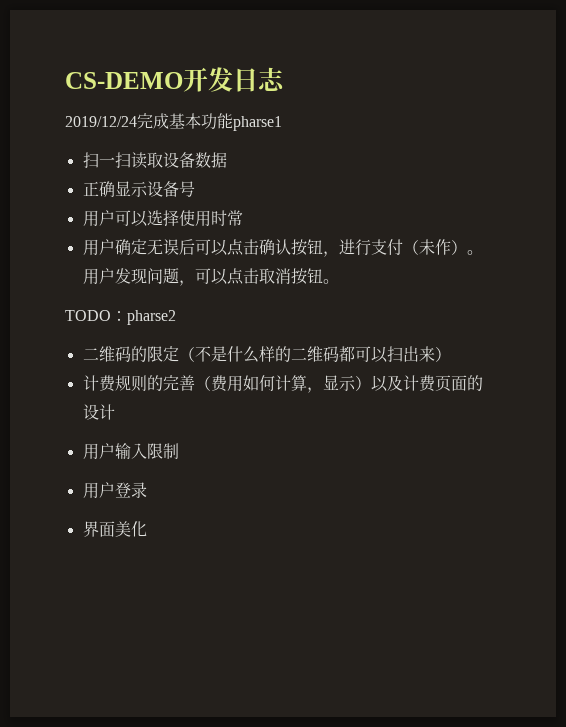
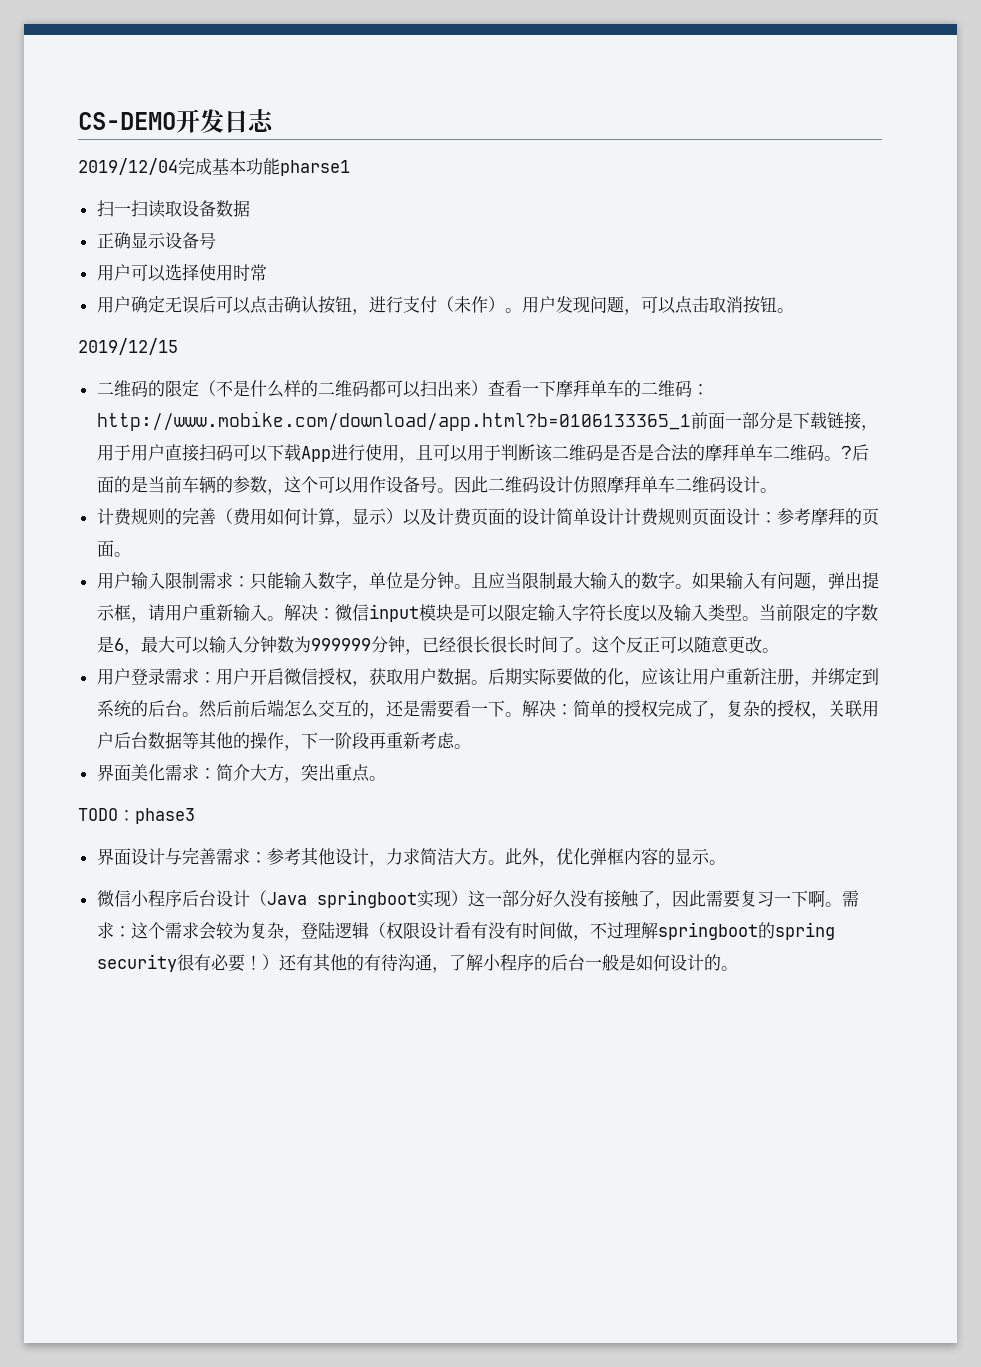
[65,116,137,127] 2019/12/24 -> [78,158,178,175] 2019/12/04
[65,310,176,325] TODO：pharse2 -> [78,338,178,355] 2019/12/15
(451, 354) none -> [487,380,709,397] [96,411,878,431] [96,444,869,463] [96,476,777,495] 查看一下摩拜单车的二维码：http://www.mobike.com/download/app.html?b=0106133365_1前面一部分是下载链接，用于用户直接扫码可以下载App进行使用，且可以用于判断该二维码是否是合法的摩拜单车二维码。?后面的是当前车辆的参数，这个可以用作设备号。因此二维码设计仿照摩拜单车二维码设计。
[82,443,179,460] [82,482,147,499] [82,521,147,537] // 用户输入限制 // 用户登录 // 界面美化 -> [555,508,879,526] [96,540,131,557] [96,572,879,591] [96,604,878,623] [96,636,779,655] [96,667,879,687] [96,699,879,719] [96,731,471,751] [96,764,386,783] [78,808,195,824] [96,847,726,867] [96,890,859,909] [96,921,835,941] [96,953,738,973] 简单设计计费规则页面设计：参考摩拜的页面。 // 用户输入限制需求：只能输入数字，单位是分钟。且应当限制最大输入的数字。如果输入有问题，弹出提示框，请用户重新输入。解决：微信input模块是可以限定输入字符长度以及输入类型。当前限定的字数是6，最大可以输入分钟数为999999分钟，已经很长很长时间了。这个反正可以随意更改。 // 用户登录需求：用户开启微信授权，获取用户数据。后期实际要做的化，应该让用户重新注册，并绑定到系统的后台。然后前后端怎么交互的，还是需要看一下。解决：简单的授权完成了，复杂的授权，关联用户后台数据等其他的操作，下一阶段再重新考虑。 // 界面美化需求：简介大方，突出重点。 // TODO：phase3 // 界面设计与完善需求：参考其他设计，力求简洁大方。此外，优化弹框内容的显示。 // 微信小程序后台设计（Java springboot实现）这一部分好久没有接触了，因此需要复习一下啊。需求：这个需求会较为复杂，登陆逻辑（权限设计看有没有时间做，不过理解springboot的spring security很有必要！）还有其他的有待沟通，了解小程序的后台一般是如何设计的。

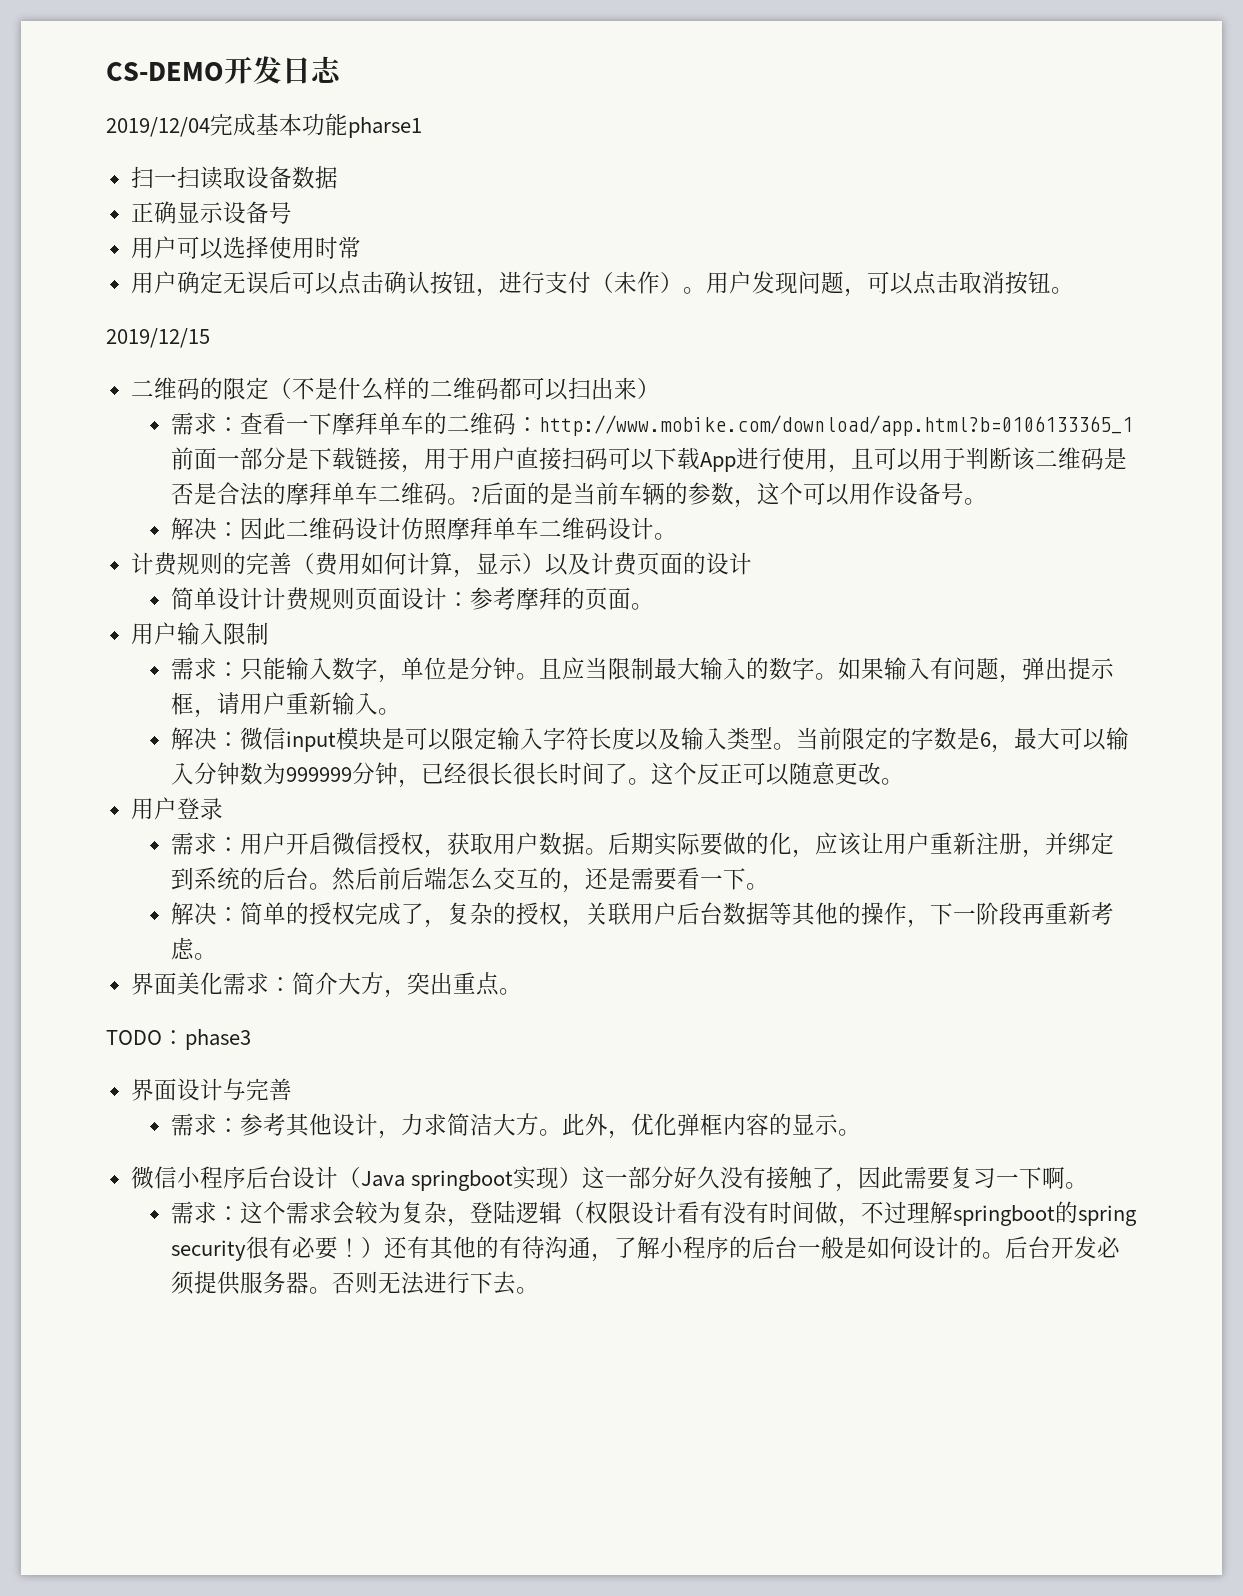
(488, 388) none -> [171,412,241,435] // 需求：
(454, 490) none -> [171,517,241,540] // 解决：
(556, 516) none -> (752, 563) //
(199, 580) none -> (269, 633) //
(284, 618) none -> (402, 711) //
(165, 676) none -> (223, 809) //
(522, 714) none -> (770, 886) //
(216, 856) none -> (292, 1089) //
(842, 904) none -> (1088, 1185) //
(738, 968) none -> [1005,1236,1122,1259] [171,1271,540,1295] 后台开发必须提供服务器。否则无法进行下去。

